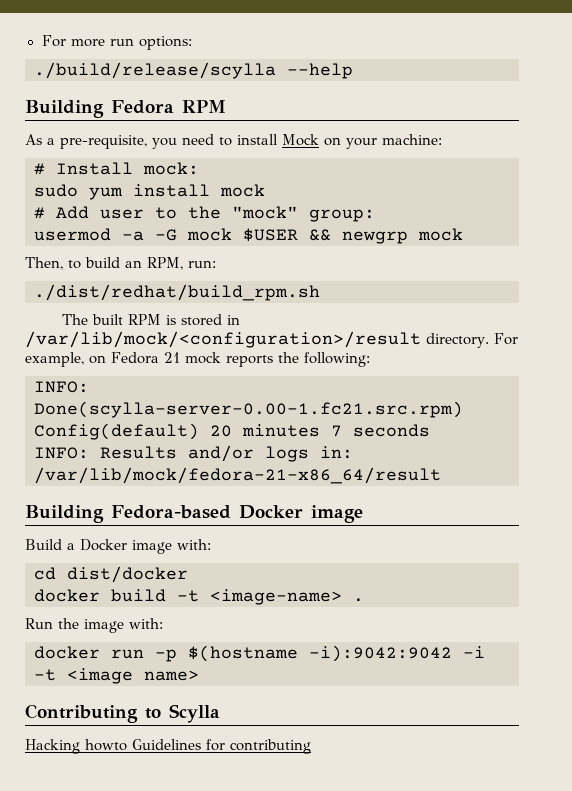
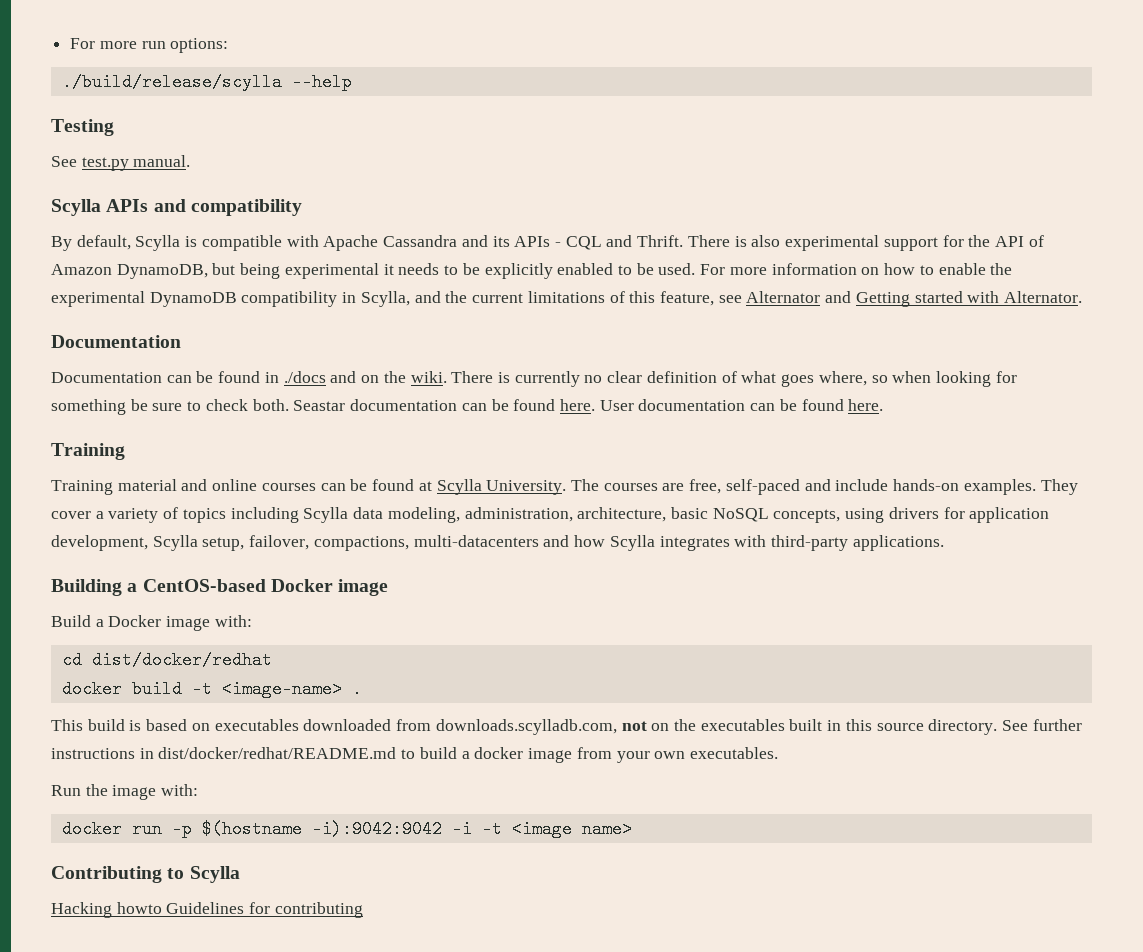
[25,100,226,118] [25,134,442,149] [34,162,199,175] [34,184,265,200] [34,206,375,222] [34,228,463,244] [25,257,216,270] [34,284,320,301] [62,314,241,326] [25,331,518,348] [25,352,370,367] [34,381,89,393] [34,401,463,418] [34,423,430,440] [34,445,353,462] [34,467,441,484] [25,505,231,523] Building Fedora RPM // As a pre-requisite, you need to install Mock on your machine: // # Install mock: // sudo yum install mock // # Add user to the "mock" group: // usermod -a -G mock $USER && newgrp mock // Then, to build an RPM, run: // ./dist/redhat/build_rpm.sh // The built RPM is stored in /var/lib/mock/<configuration>/result directory. For example, on Fedora 21 mock reports the following: // INFO: Done(scylla-server-0.00-1.fc21.src.rpm) Config(default) 20 minutes 7 seconds // INFO: Results and/or logs in: /var/lib/mock/fedora-21-x86_64/result // Building Fedora-based -> [51,119,114,136] [51,155,191,171] [51,199,302,216] [51,235,1044,251] [51,263,1013,279] [51,291,1083,307] [51,335,181,348] [51,371,1017,387] [51,399,884,415] [51,443,125,460] [51,479,1078,495] [51,507,1050,523] [51,535,944,551] [51,579,266,596] Testing // See test.py manual. // Scylla APIs and compatibility // By default, Scylla is compatible with Apache Cassandra and its APIs - CQL and Thrift. There is also experimental support for the API of Amazon DynamoDB, but being experimental it needs to be explicitly enabled to be used. For more information on how to enable the experimental DynamoDB compatibility in Scylla, and the current limitations of this feature, see Alternator and Getting started with Alternator. // Documentation // Documentation can be found in ./docs and on the wiki. There is currently no clear definition of what goes where, so when looking for something be sure to check both. Seastar documentation can be found here. User documentation can be found here. // Training // Training material and online courses can be found at Scylla University. The courses are free, self-paced and include hands-on examples. They cover a variety of topics including Scylla data modeling, administration, architecture, basic NoSQL concepts, using drivers for application development, Scylla setup, failover, compactions, multi-datacenters and how Scylla integrates with third-party applications. // Building a CentOS-based
[67,566,188,583] dist/docker -> [91,651,272,669] dist/docker/redhat
(364, 600) none -> [51,719,1082,735] [51,747,778,763] // This build is based on executables downloaded from downloads.scylladb.com, not on the executables built in this source directory. See further instructions in dist/docker/redhat/README.md to build a docker image from your own executables.

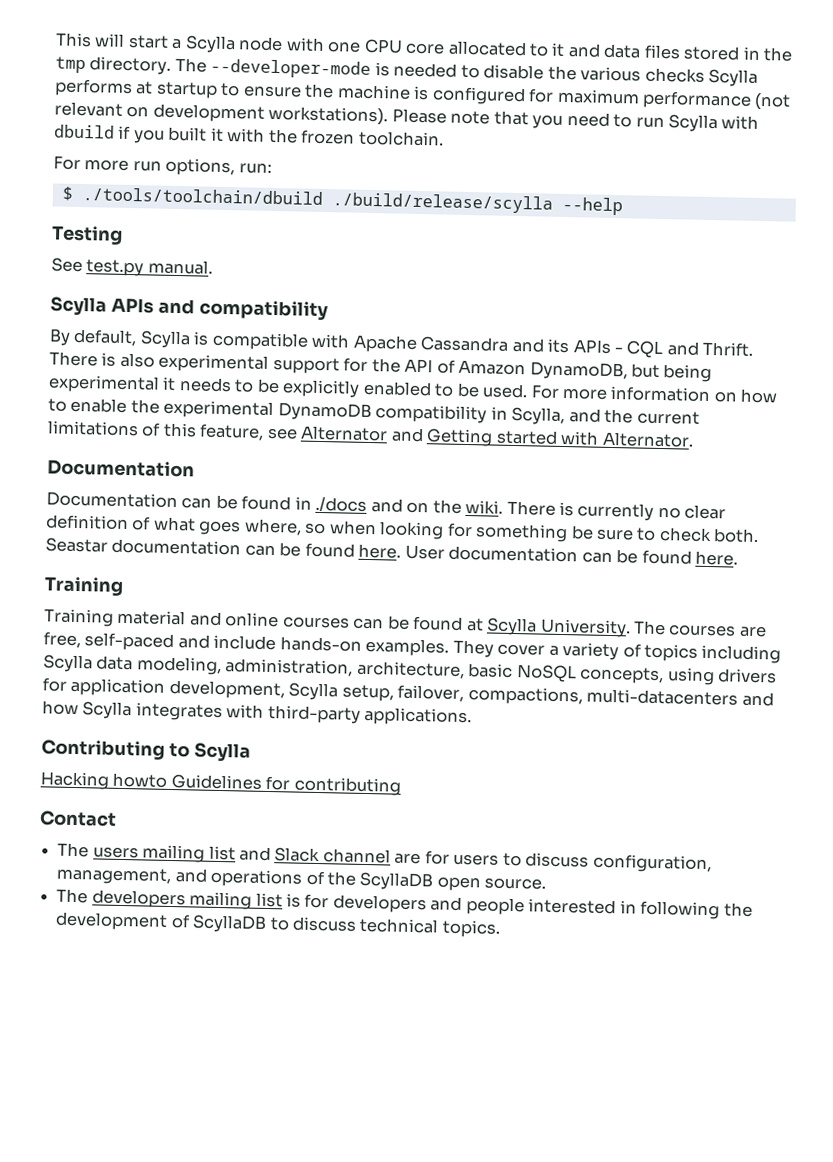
[70,38,229,53] For more run options: // -> [55,32,794,62] [55,56,759,87] [54,78,792,111] [54,101,760,133] [54,124,444,147] [53,155,272,177] [61,186,323,205] This will start a Scylla node with one CPU core allocated to it and data files stored in the tmp directory. The --developer-mode is needed to disable the various checks Scylla performs at startup to ensure the machine is configured for maximum performance (not relevant on development workstations). Please note that you need to run Scylla with dbuild if you built it with the frozen toolchain. // For more run options, run: // $ ./tools/toolchain/dbuild
[51,579,389,596] [51,615,252,631] [61,651,272,669] [61,680,362,698] [51,719,1082,735] [51,747,778,763] [51,784,199,800] [61,820,632,838] // Building a CentOS-based Docker image // Build a Docker image with: // cd dist/docker/redhat // docker build -t <image-name> . // This build is based on executables downloaded from downloads.scylladb.com, not on the executables built in this source directory. See further instructions in dist/docker/redhat/README.md to build a docker image from your own executables. // Run the image with: // docker run -p $(hostname -i):9042:9042 -i -t <image name> -> (473, 716) none
(363, 910) none -> [39,810,117,827] [57,842,712,874] [56,866,547,892] [56,888,753,920] [55,911,501,938] // Contact // The users mailing list and Slack channel are for users to discuss configuration, management, and operations of the ScyllaDB open source. // The developers mailing list is for developers and people interested in following the development of ScyllaDB to discuss technical topics.

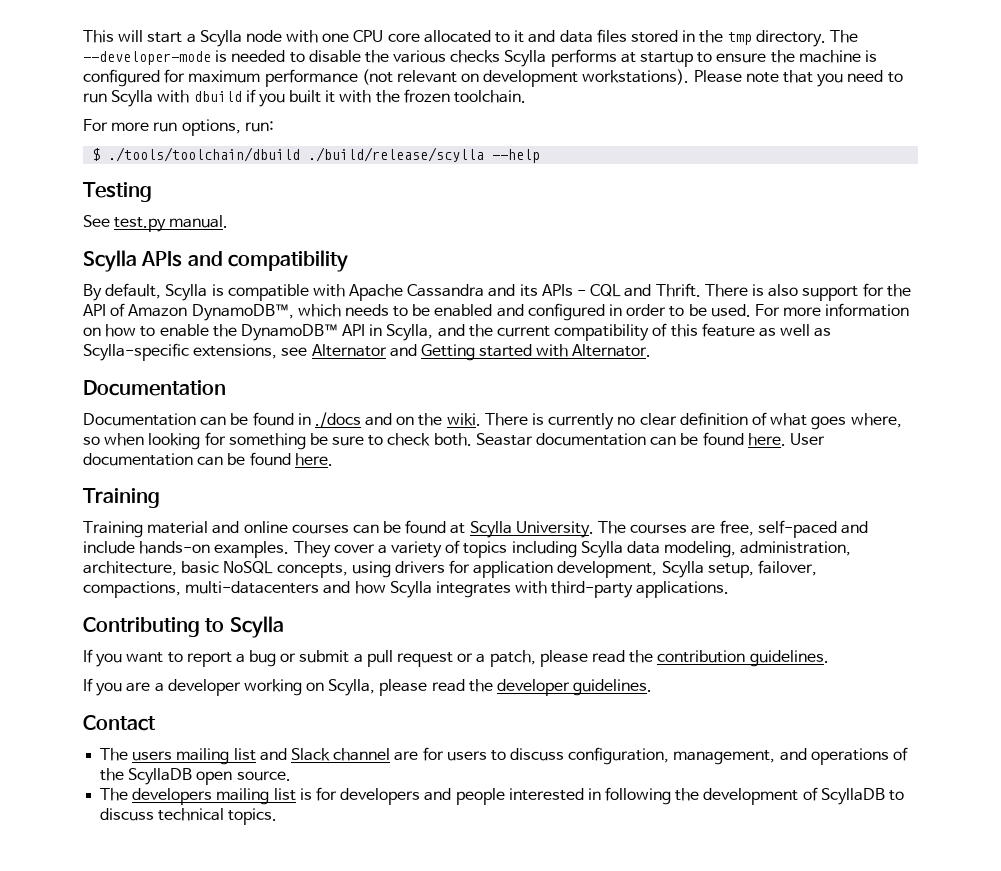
[158,353,270,373] experimental -> (799, 290) none
[529,361,713,383] [48,374,432,398] DynamoDB, but being experimental it needs to be explicitly enabled -> [191,303,667,321] DynamoDB™, which needs to be enabled and configured in order
[163,399,488,424] experimental DynamoDB compatibility -> [240,324,366,341] DynamoDB™ API
[47,420,139,437] limitations -> [554,324,650,341] compatibility
[199,423,265,441] feature, -> [701,323,832,337] [83,343,278,361] feature as well as Scylla-specific extensions,
[40,771,401,796] Hacking howto Guidelines for contributing -> [83,649,829,667] [83,678,653,696] If you want to report a bug or submit a pull request or a patch, please read the contribution guidelines. // If you are a developer working on Scylla, please read the developer guidelines.

